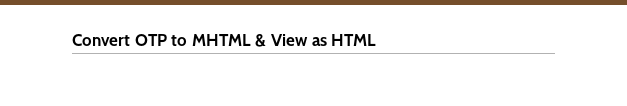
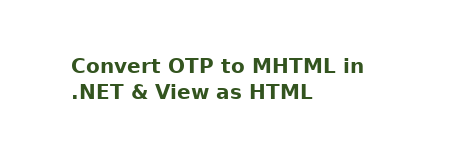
(251, 40) none -> [343,58,364,73] [71,84,124,99] in .NET

